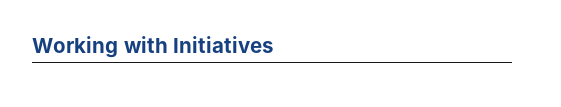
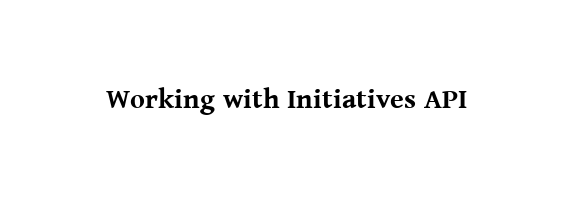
(274, 44) none -> [423,91,467,108] API

